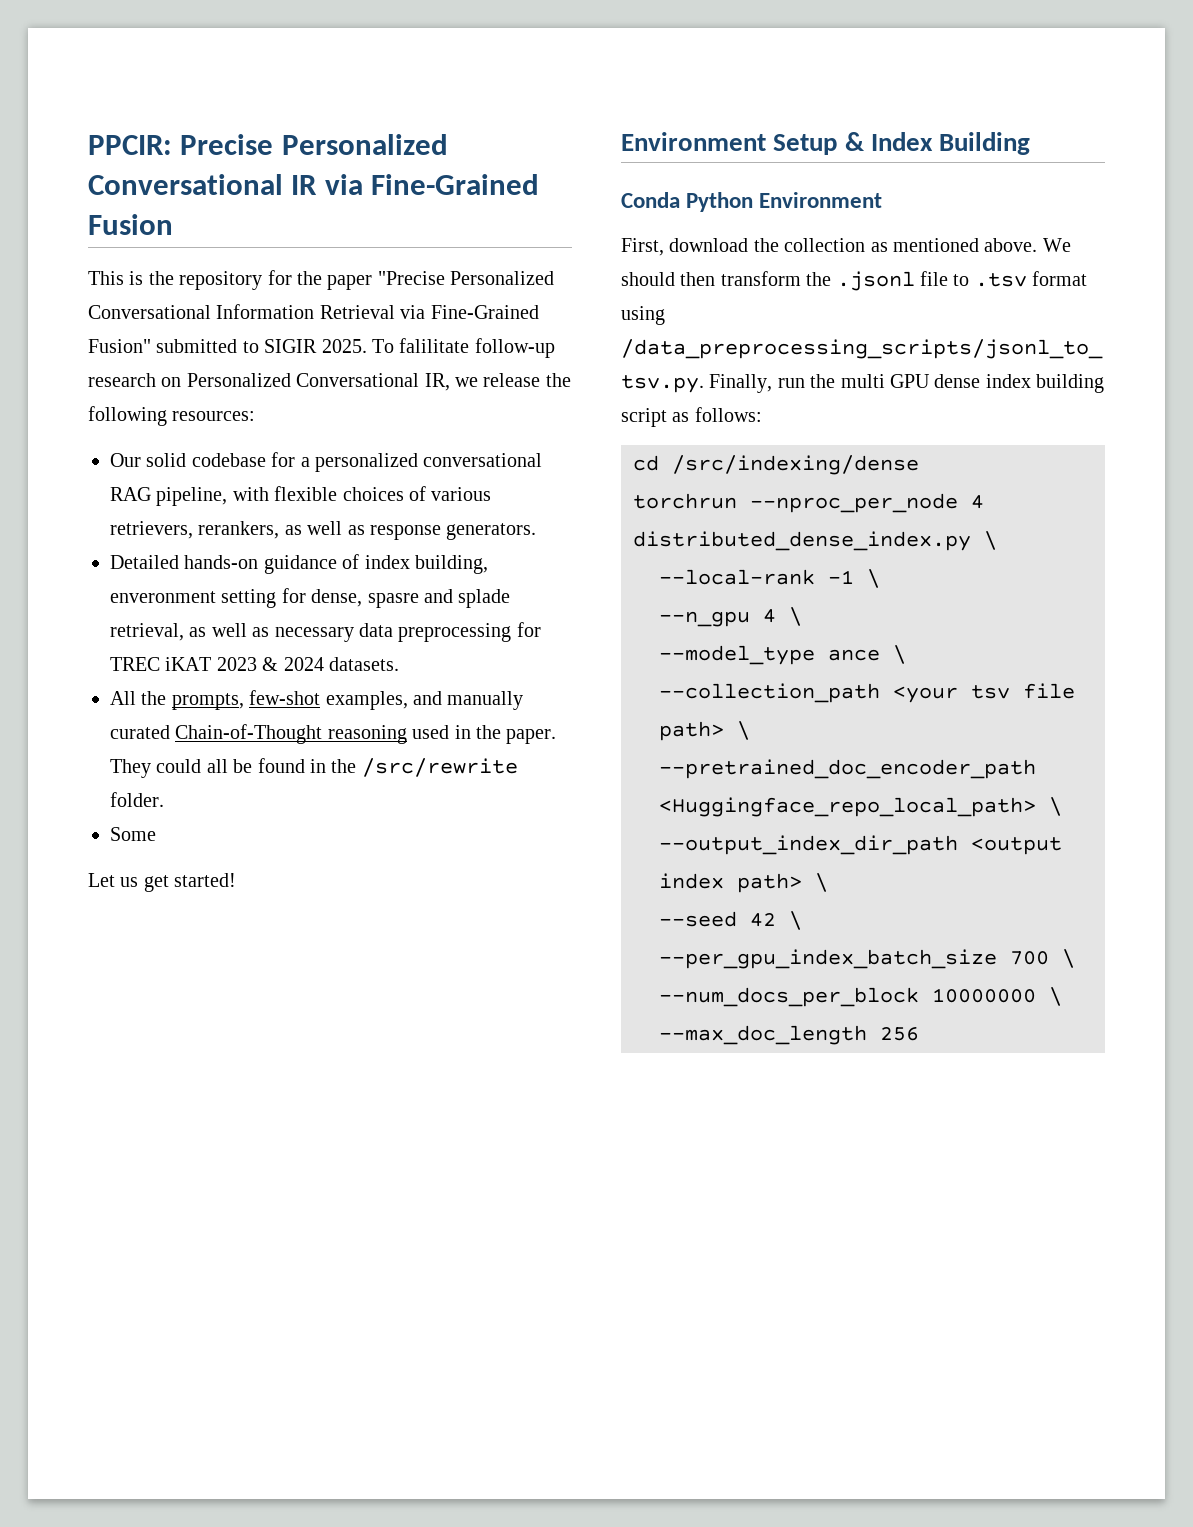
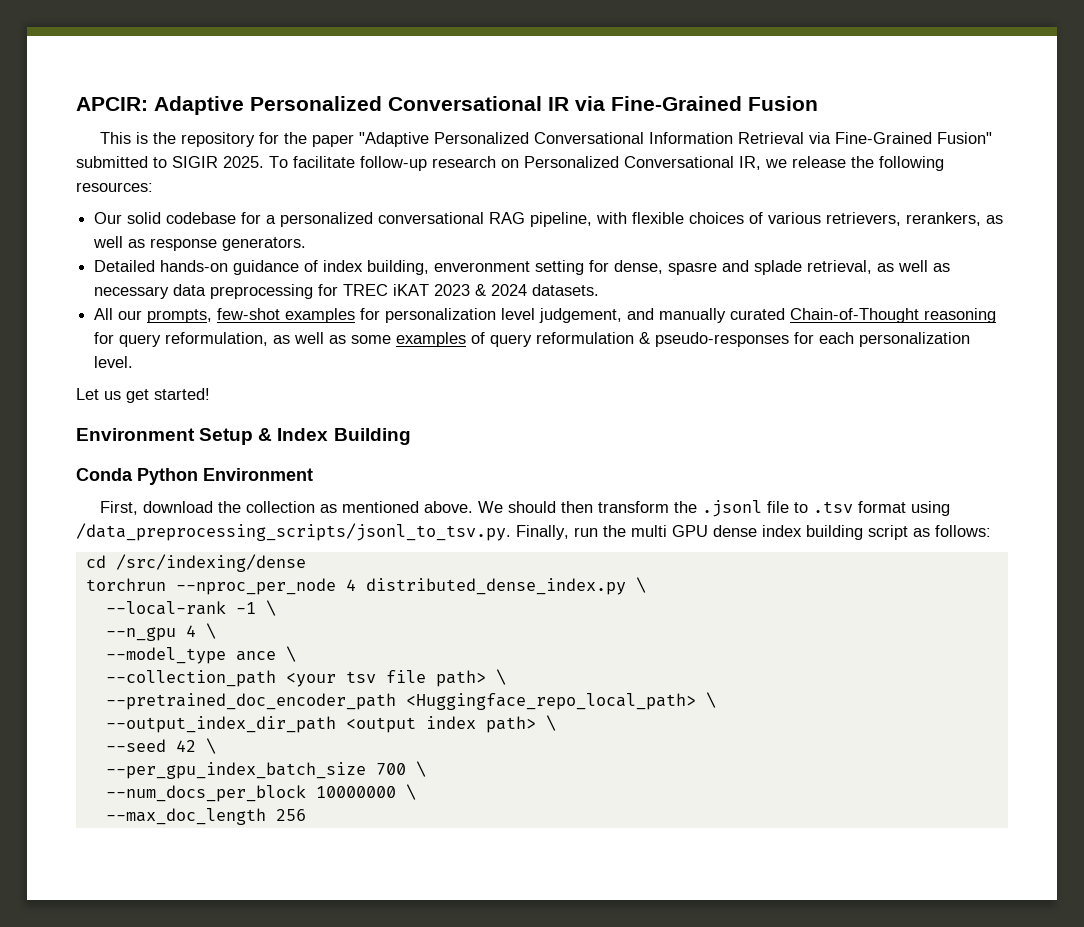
[88,134,274,155] PPCIR: Precise -> [76,96,244,115] APCIR: Adaptive
[377,271,445,285] "Precise -> [359,132,430,147] "Adaptive
[399,338,470,353] falilitate -> [293,156,355,168] facilitate
[141,691,167,705] the -> [118,310,143,320] our
[325,691,408,710] examples, -> [285,308,623,323] examples for personalization level judgement,
[412,725,557,744] [110,758,518,778] [110,792,164,807] [110,827,156,841] used in the paper. They could all be found in the /src/rewrite folder. // Some -> [94,332,971,347] [94,356,134,368] for query reformulation, as well as some examples of query reformulation & pseudo-responses for each personalization level.

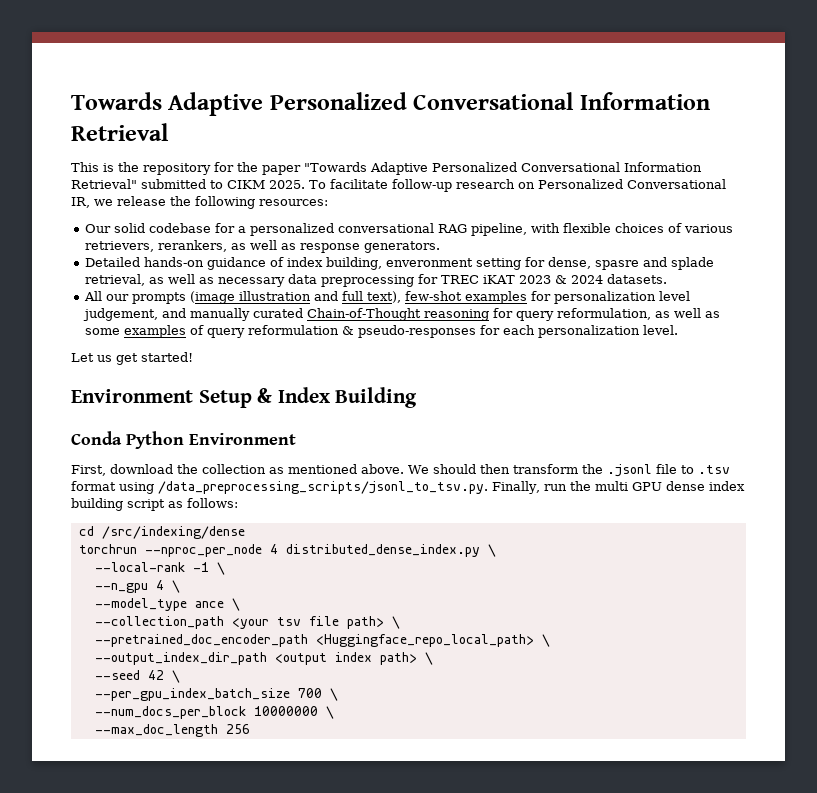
[76,96,818,115] APCIR: Adaptive Personalized Conversational IR via Fine-Grained Fusion -> [71,92,710,116] [71,123,169,141] Towards Adaptive Personalized Conversational Information Retrieval
[359,132,993,147] "Adaptive Personalized Conversational Information Retrieval via Fine-Grained Fusion" -> [304,162,702,175] [71,179,137,189] "Towards Adaptive Personalized Conversational Information Retrieval"
[172,156,218,168] SIGIR -> [227,180,265,189] CIKM
[147,309,213,323] prompts, -> [132,291,402,304] prompts (image illustration and full text),

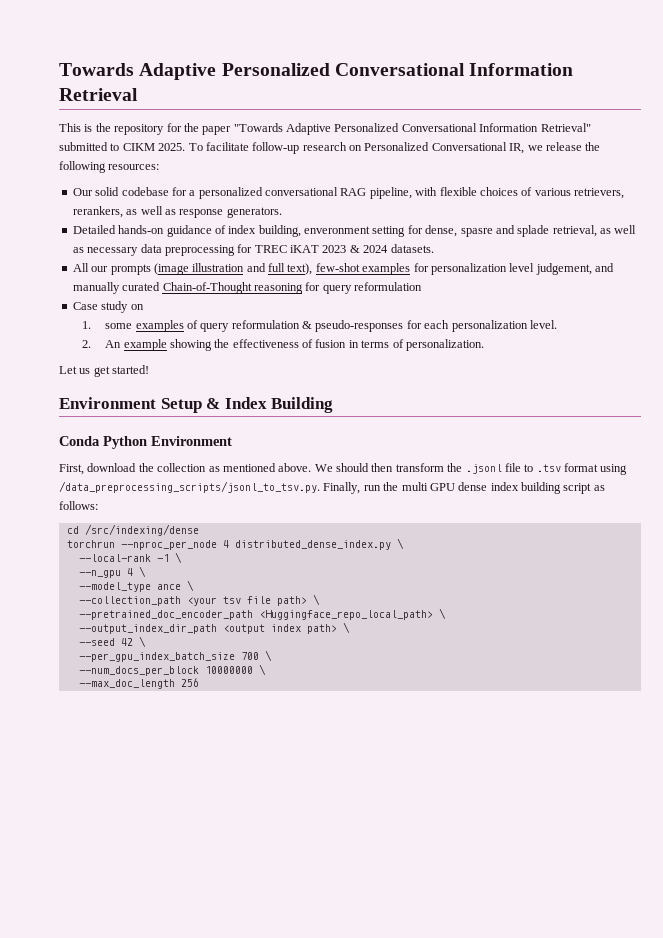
[557,308,721,320] reformulation, as well as -> [354,282,422,291] [72,301,144,313] [82,321,92,329] reformulation // Case study on // 1.
(679, 330) none -> [82,339,484,351] // 2. An example showing the effectiveness of fusion in terms of personalization.

